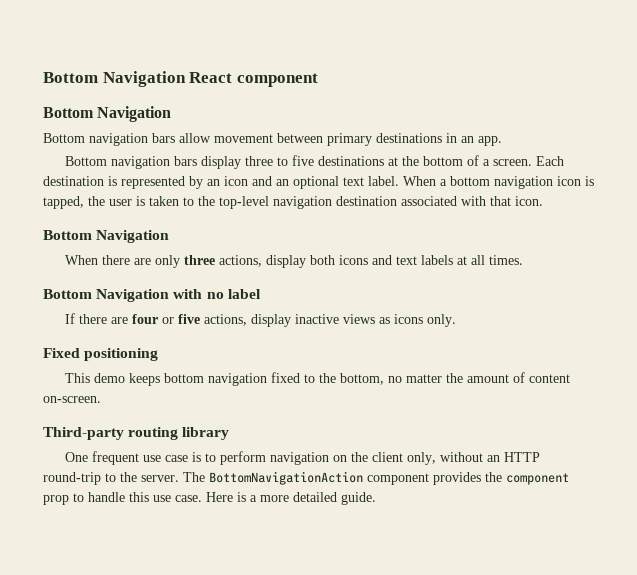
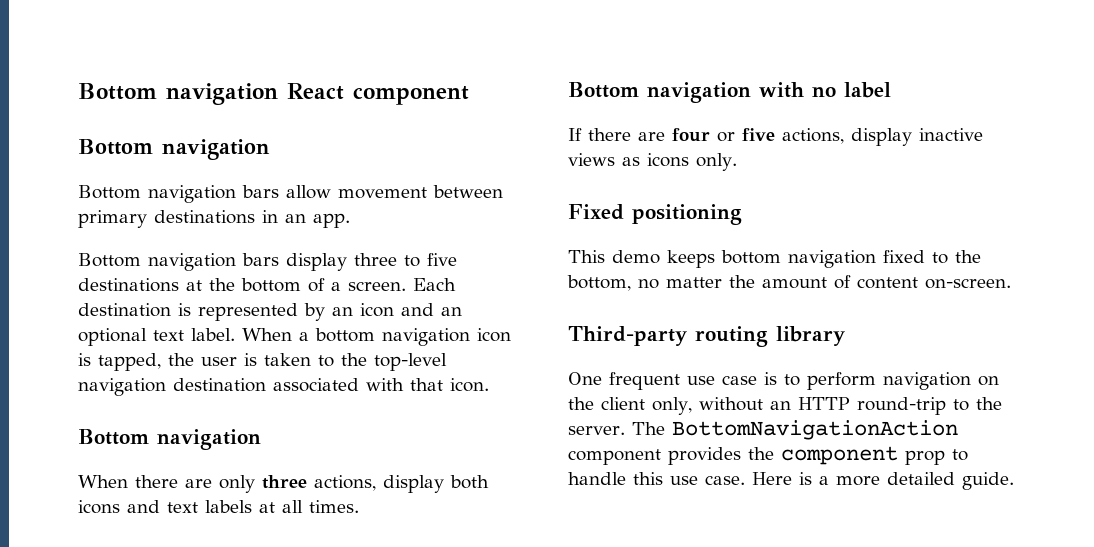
[43,71,186,87] Bottom Navigation -> [78,83,278,105] Bottom navigation
[97,106,172,122] Navigation -> [162,139,270,160] navigation
[96,230,170,243] Navigation -> [157,429,261,450] navigation
[96,289,170,302] Navigation -> [647,82,751,103] navigation

